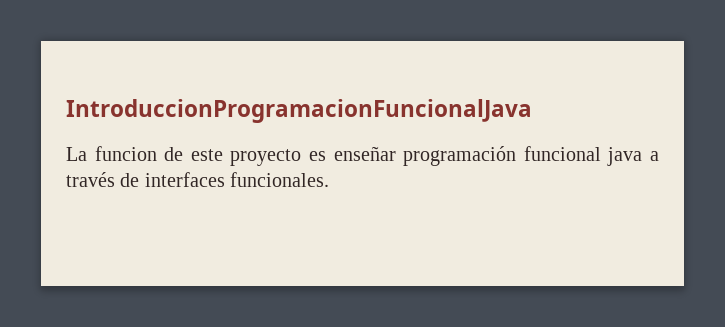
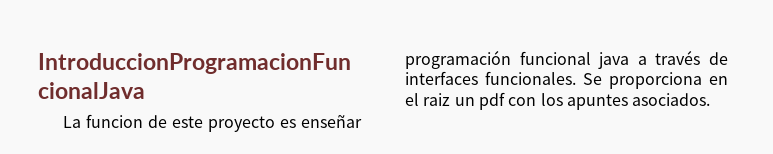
(330, 179) none -> [583,72,728,89] [405,92,711,110] Se proporciona en el raiz un pdf con los apuntes asociados.

